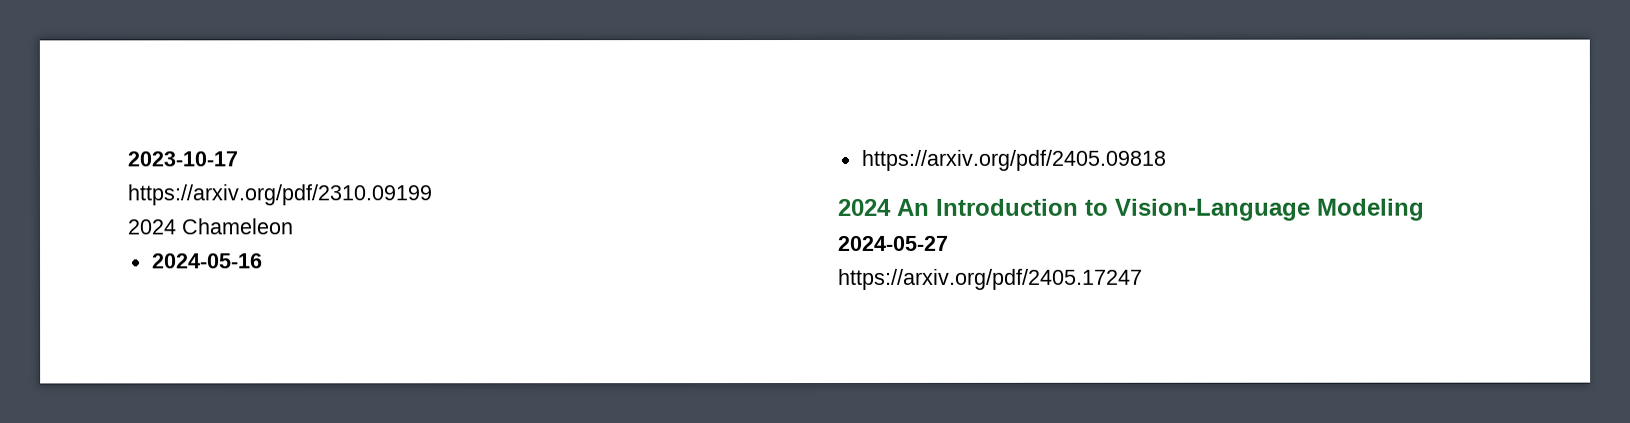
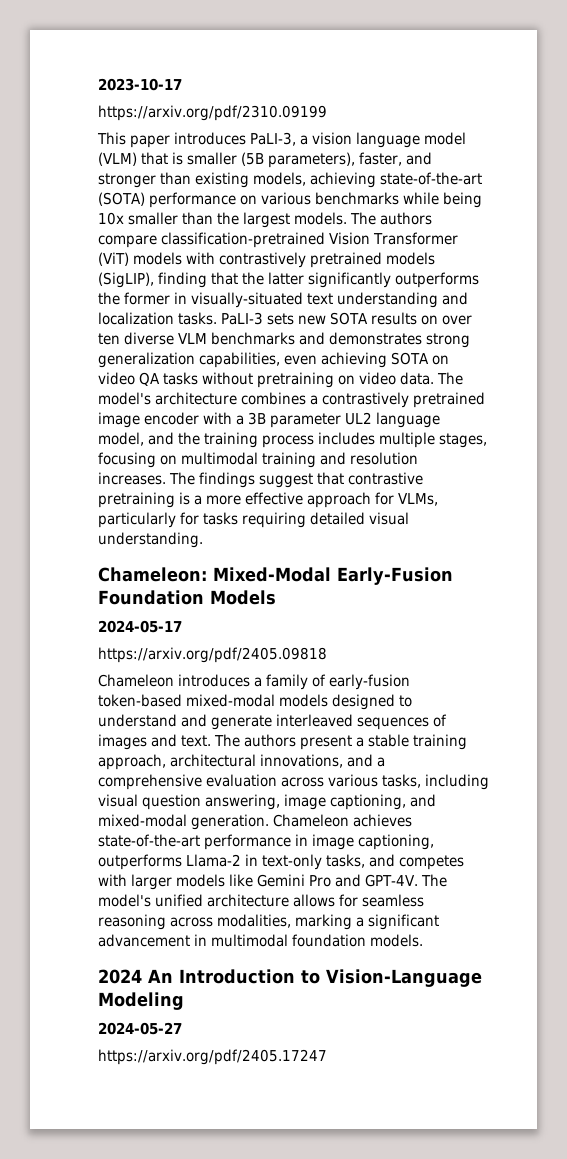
[128,218,294,235] [151,253,263,269] [860,149,1166,171] 2024 Chameleon // 2024-05-16 // https://arxiv.org/pdf/2405.09818 -> [97,132,467,148] [98,152,433,168] [98,172,483,188] [98,192,483,208] [98,212,433,228] [98,232,459,248] [98,252,436,268] [98,272,480,288] [98,292,469,308] [98,312,473,325] [98,332,471,348] [98,352,450,368] [98,372,464,388] [98,392,486,408] [98,412,441,428] [98,432,488,448] [98,452,419,468] [98,472,424,488] [98,492,439,508] [98,512,410,528] [98,532,203,548] [98,567,453,585] [98,590,276,605] [98,620,182,633] [98,647,327,663] [98,674,411,690] [98,694,413,710] [98,714,448,730] [98,734,468,750] [98,754,386,770] [98,774,490,790] [98,794,437,810] [98,814,413,830] [98,834,435,850] [98,854,465,870] [98,874,448,890] [98,894,425,907] [98,914,440,930] [98,934,424,947] This paper introduces PaLI-3, a vision language model (VLM) that is smaller (5B parameters), faster, and stronger than existing models, achieving state-of-the-art (SOTA) performance on various benchmarks while being 10x smaller than the largest models. The authors compare classification-pretrained Vision Transformer (ViT) models with contrastively pretrained models (SigLIP), finding that the latter significantly outperforms the former in visually-situated text understanding and localization tasks. PaLI-3 sets new SOTA results on over ten diverse VLM benchmarks and demonstrates strong generalization capabilities, even achieving SOTA on video QA tasks without pretraining on video data. The model's architecture combines a contrastively pretrained image encoder with a 3B parameter UL2 language model, and the training process includes multiple stages, focusing on multimodal training and resolution increases. The findings suggest that contrastive pretraining is a more effective approach for VLMs, particularly for tasks requiring detailed visual understanding. // Chameleon: Mixed-Modal Early-Fusion Foundation Models // 2024-05-17 // https://arxiv.org/pdf/2405.09818 // Chameleon introduces a family of early-fusion token-based mixed-modal models designed to understand and generate interleaved sequences of images and text. The authors present a stable training approach, architectural innovations, and a comprehensive evaluation across various tasks, including visual question answering, image captioning, and mixed-modal generation. Chameleon achieves state-of-the-art performance in image captioning, outperforms Llama-2 in text-only tasks, and competes with larger models like Gemini Pro and GPT-4V. The model's unified architecture allows for seamless reasoning across modalities, marking a significant advancement in multimodal foundation models.

